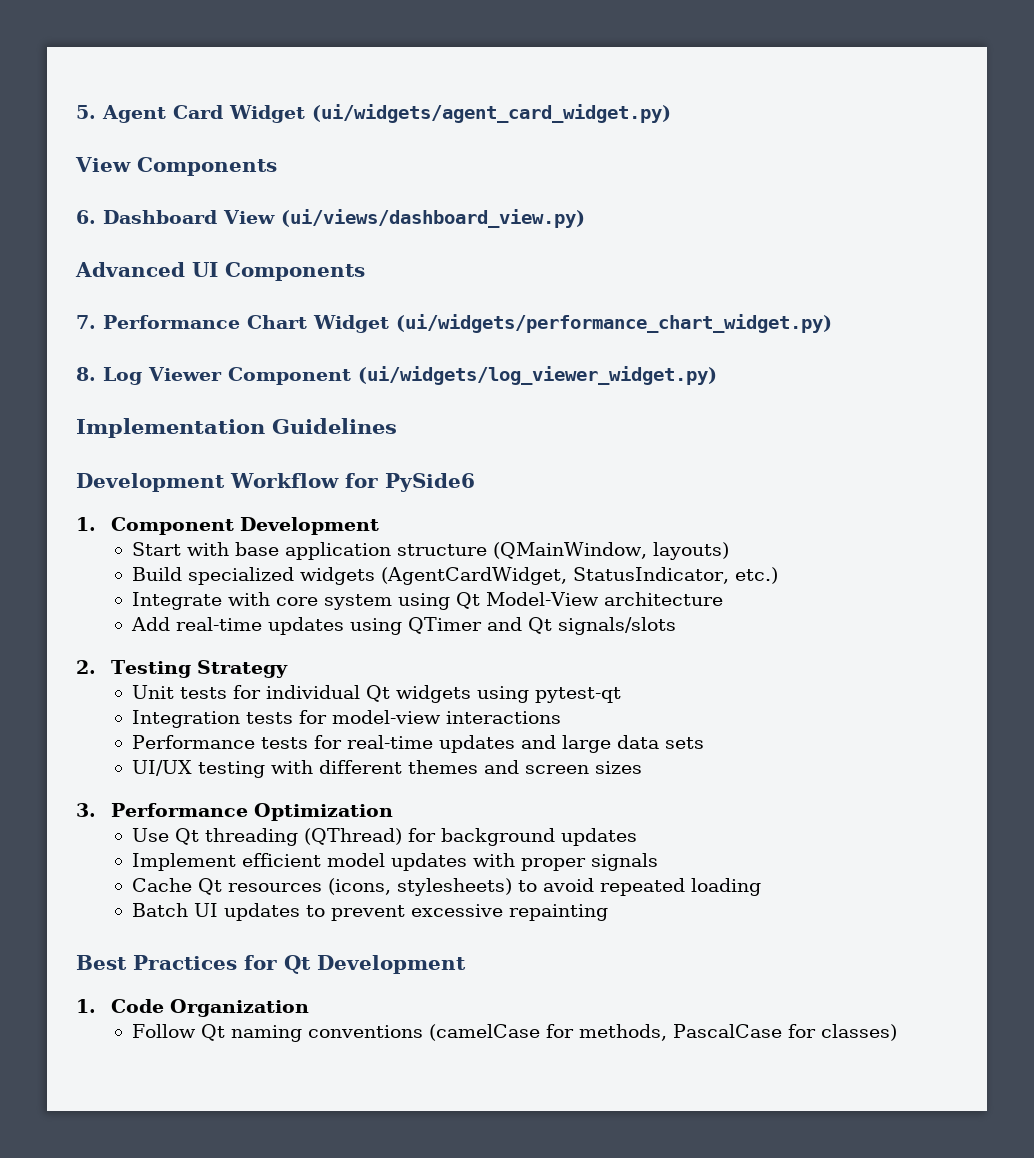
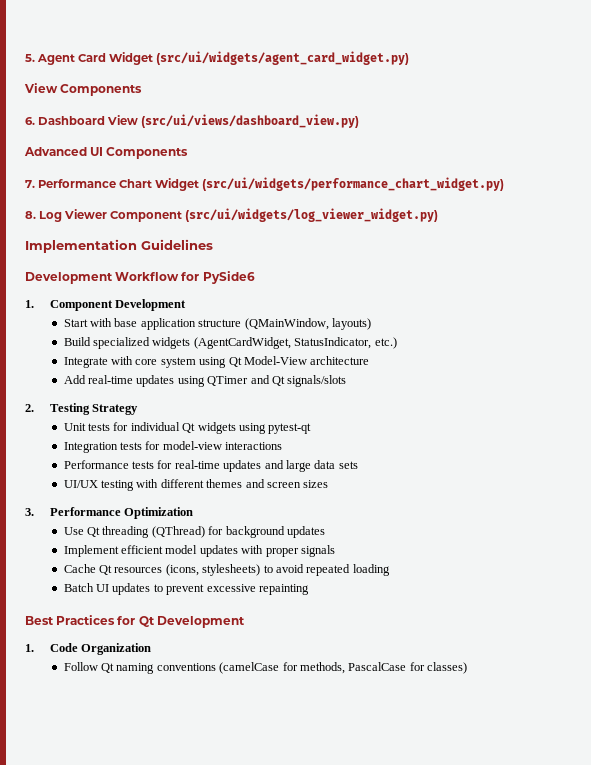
[312,104,671,123] (ui/widgets/agent_card_widget.py) -> [156,51,410,65] (src/ui/widgets/agent_card_widget.py)
[281,209,585,228] (ui/views/dashboard_view.py) -> [141,114,360,128] (src/ui/views/dashboard_view.py)
[396,314,832,333] (ui/widgets/performance_chart_widget.py) -> [202,177,505,191] (src/ui/widgets/performance_chart_widget.py)
[358,366,717,385] (ui/widgets/log_viewer_widget.py) -> [185,208,439,222] (src/ui/widgets/log_viewer_widget.py)

